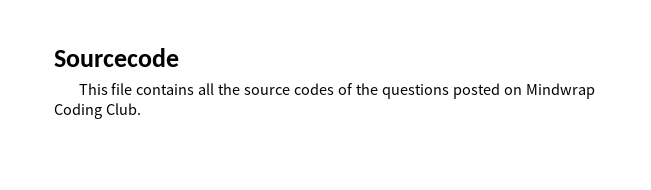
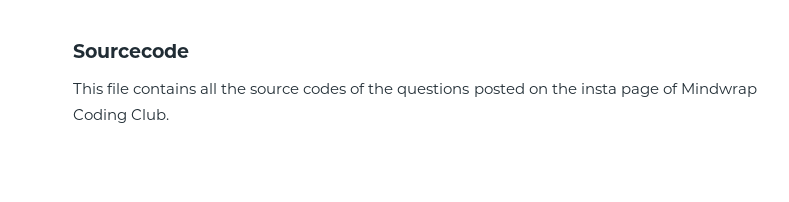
(522, 91) none -> [551,83,678,97] the insta page of

